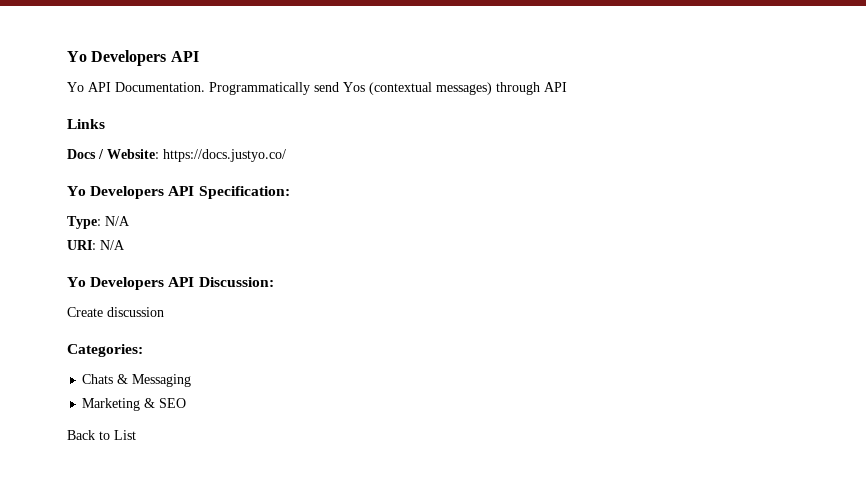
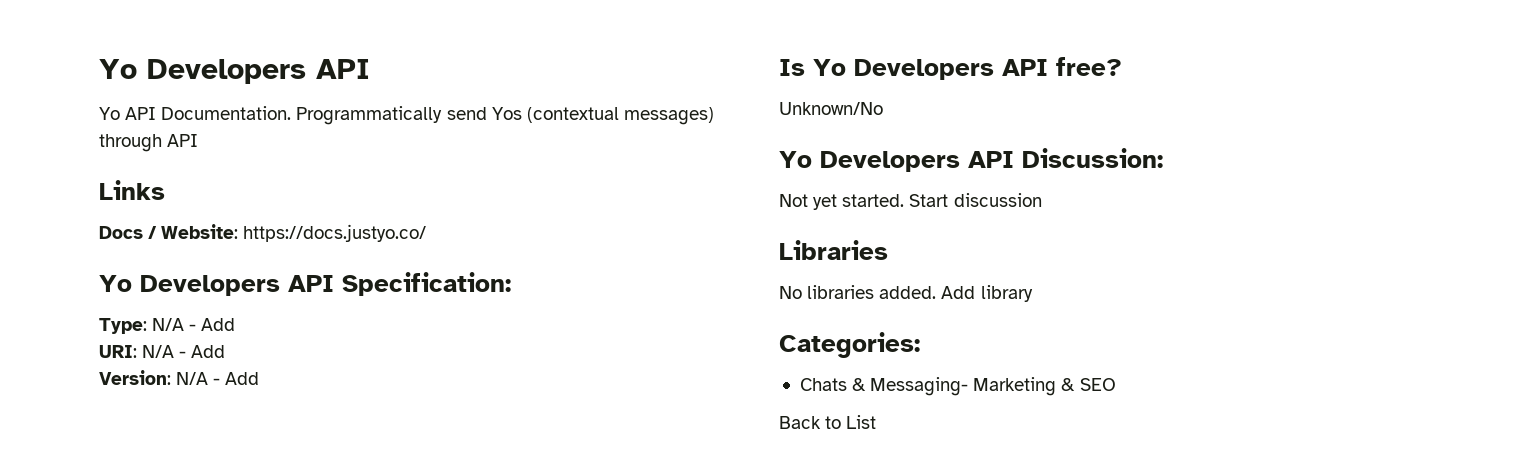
(130, 221) none -> [189,318,236,331] - Add
[67,277,274,290] [67,307,164,317] // Yo Developers API Discussion: // Create discussion -> [179,345,226,358] [99,370,260,385] [779,57,1122,80] [779,102,883,115] [779,148,1163,172] [779,193,1042,210] [779,240,888,260] [779,285,1033,302] - Add // Version: N/A - Add // Is Yo Developers API free? // Unknown/No // Yo Developers API Discussion: // Not yet started. Start discussion // Libraries // No libraries added. Add library
[132,374,192,387] Messaging // -> [870,377,969,396] Messaging-

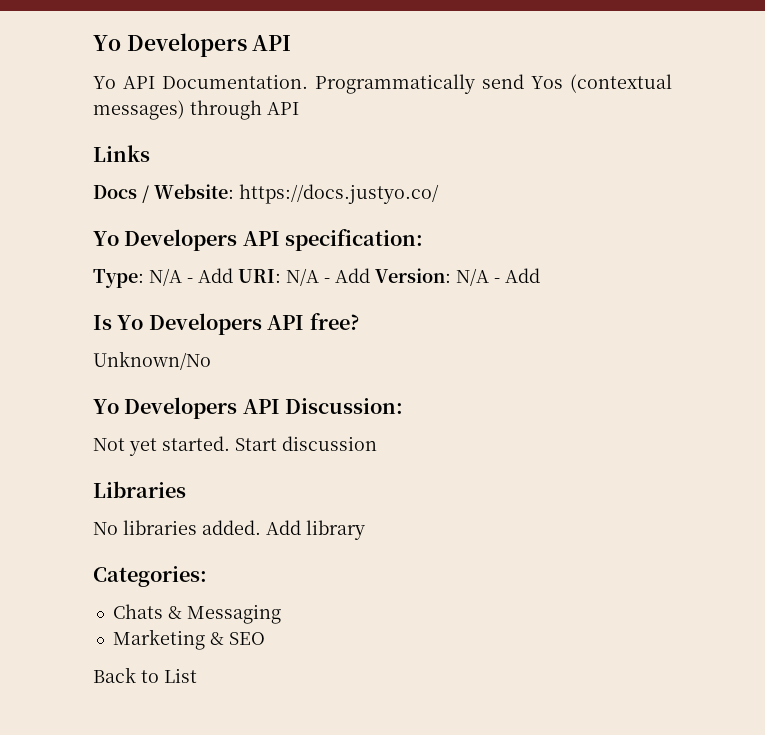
[342,272,511,296] Specification: -> [285,229,424,251] specification:
(236, 324) // -> (233, 275) none
(226, 351) // -> (370, 275) none
[870,377,969,396] Messaging- -> [186,604,281,624] Messaging //

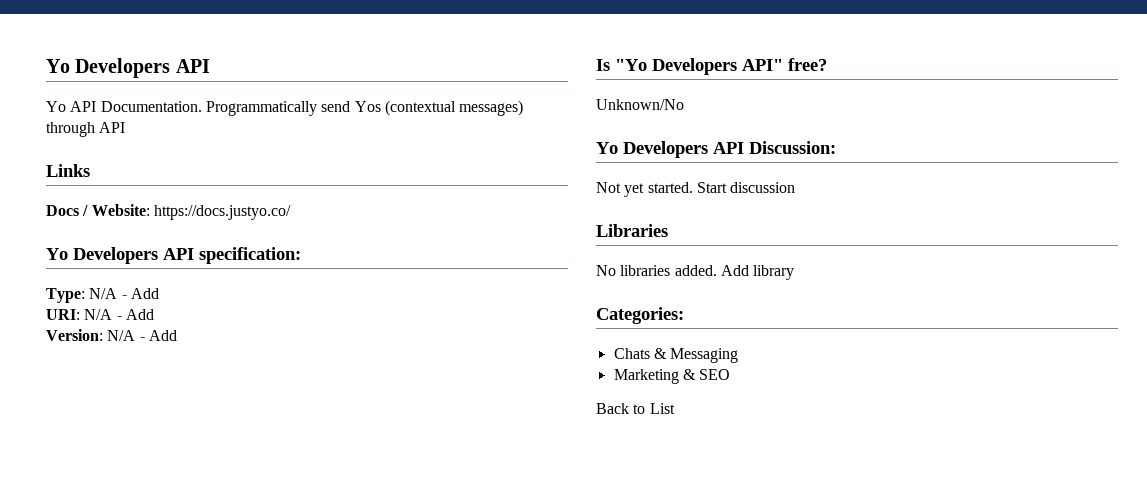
(233, 275) none -> (159, 293) //
(370, 275) none -> (154, 314) //
[117,313,305,335] Yo Developers API -> [615,58,783,75] "Yo Developers API"

